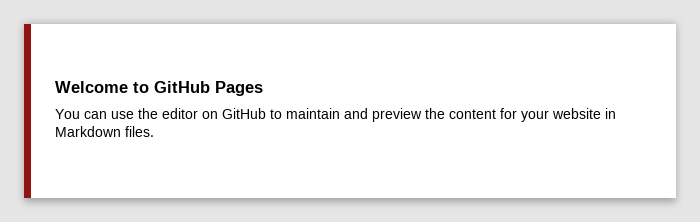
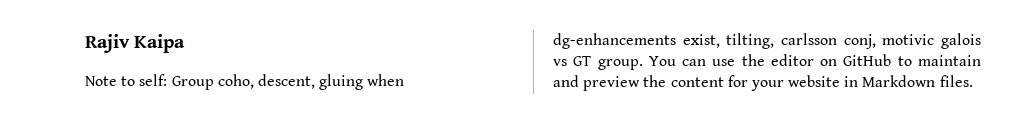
[55,81,263,96] Welcome to GitHub Pages // -> [85,34,186,53] [85,74,405,90] [553,33,981,49] [553,56,643,70] Rajiv Kaipa // Note to self: Group coho, descent, gluing when dg-enhancements exist, tilting, carlsson conj, motivic galois vs GT group.

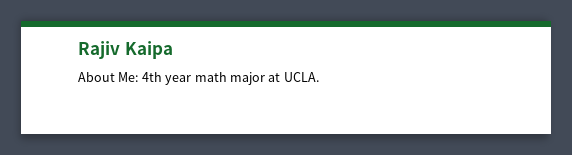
[85,74,405,90] [553,33,981,49] [553,54,981,70] [553,75,973,91] Note to self: Group coho, descent, gluing when dg-enhancements exist, tilting, carlsson conj, motivic galois vs GT group. You can use the editor on GitHub to maintain and preview the content for your website in Markdown files. -> [78,72,319,85] About Me: 4th year math major at UCLA.

